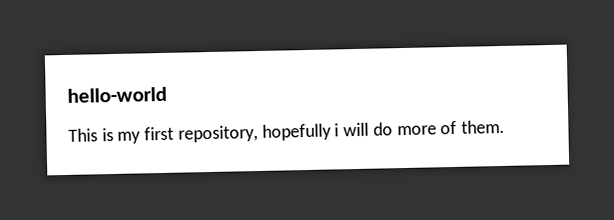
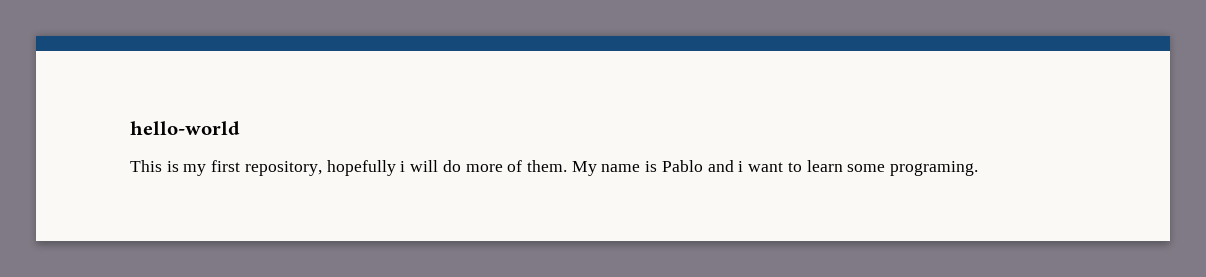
(505, 126) none -> [571,160,978,176] My name is Pablo and i want to learn some programing.

